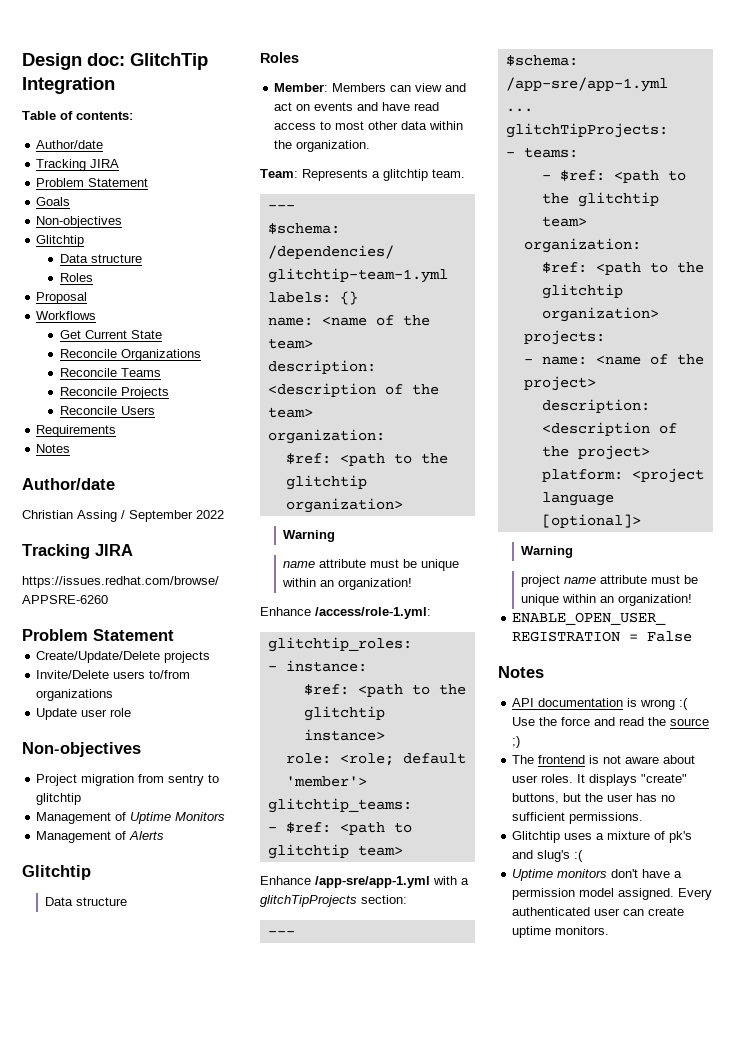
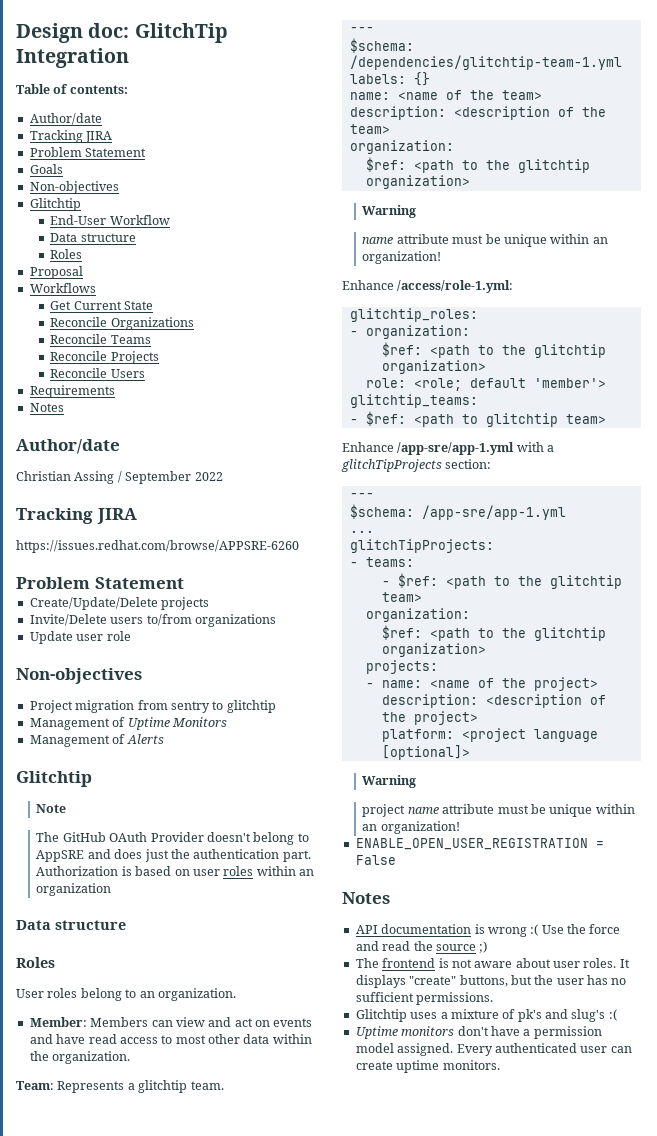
(85, 241) none -> [50,215,170,225] // End-User Workflow
[45,897,128,906] [260,52,299,63] Data structure // Roles -> [36,804,67,813] [36,832,309,845] [36,849,311,862] [36,866,315,876] [36,883,112,896] [16,920,126,930] [16,957,55,968] [16,988,236,1001] Note // The GitHub OAuth Provider doesn't belong to AppSRE and does just the authentication part. Authorization is based on user roles within an organization // Data structure // Roles // User roles belong to an organization.
[285,660,367,672] [303,684,466,697] [303,706,385,721] [303,729,385,741] instance: // $ref: <path to the glitchtip instance> -> [365,325,470,339] [381,342,606,358] [381,360,486,374] organization: // $ref: <path to the glitchtip organization>

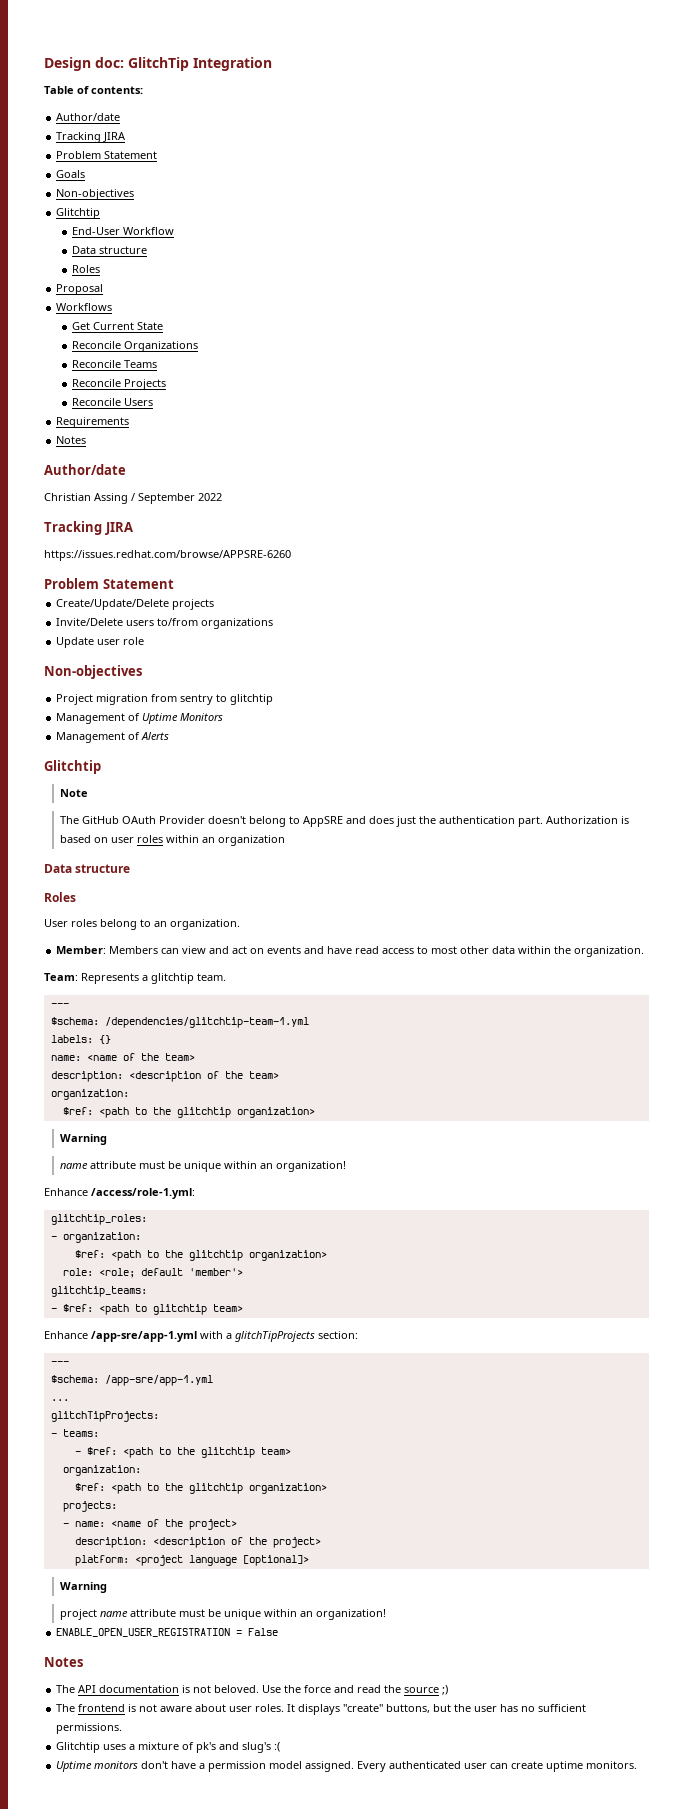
(390, 898) none -> [56,1685,76,1693] The
[487,924,539,937] wrong :( -> [193,1685,260,1693] not beloved.

